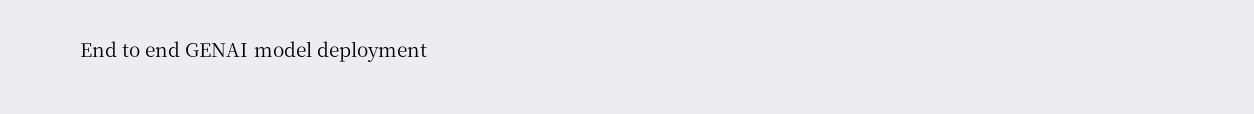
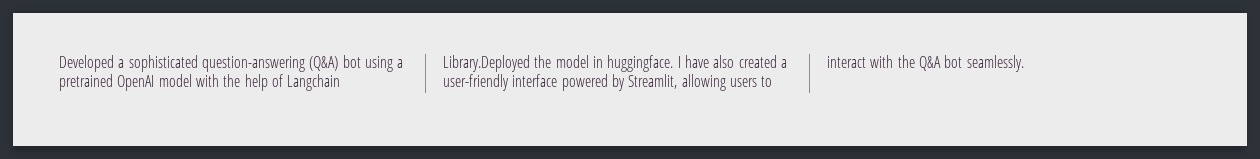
[80,41,427,62] End to end GENAI model deployment -> [59,55,404,72] [59,74,341,91] [443,55,787,72] [443,74,773,91] [827,55,1024,72] Developed a sophisticated question-answering (Q&A) bot using a pretrained OpenAI model with the help of Langchain Library.Deployed the model in huggingface. I have also created a user-friendly interface powered by Streamlit, allowing users to interact with the Q&A bot seamlessly.

